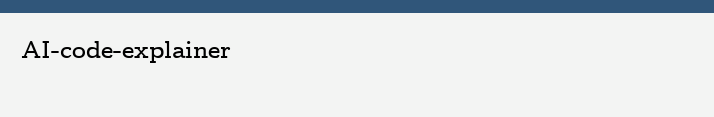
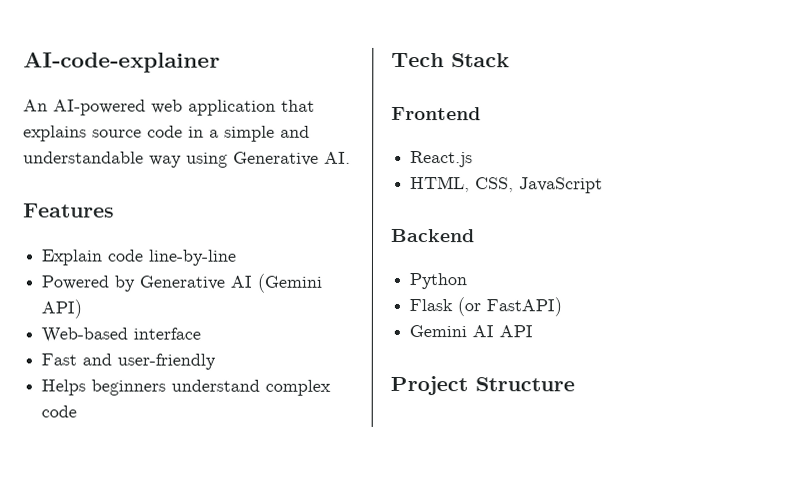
(231, 52) none -> [23,99,315,116] [23,125,310,142] [23,151,351,168] [23,203,115,218] [41,249,238,266] [41,273,323,293] [41,299,83,319] [41,327,202,343] [41,353,217,370] [41,379,332,396] [41,405,78,418] [391,52,510,68] [391,106,481,121] [410,151,474,168] [410,176,604,194] [391,228,475,243] [409,273,468,290] [409,297,563,317] [409,325,534,338] [390,375,575,396] // An AI-powered web application that explains source code in a simple and understandable way using Generative AI. // Features // Explain code line-by-line // Powered by Generative AI (Gemini API) // Web-based interface // Fast and user-friendly // Helps beginners understand complex code // Tech Stack // Frontend // React.js // HTML, CSS, JavaScript // Backend // Python // Flask (or FastAPI) // Gemini AI API // Project Structure

